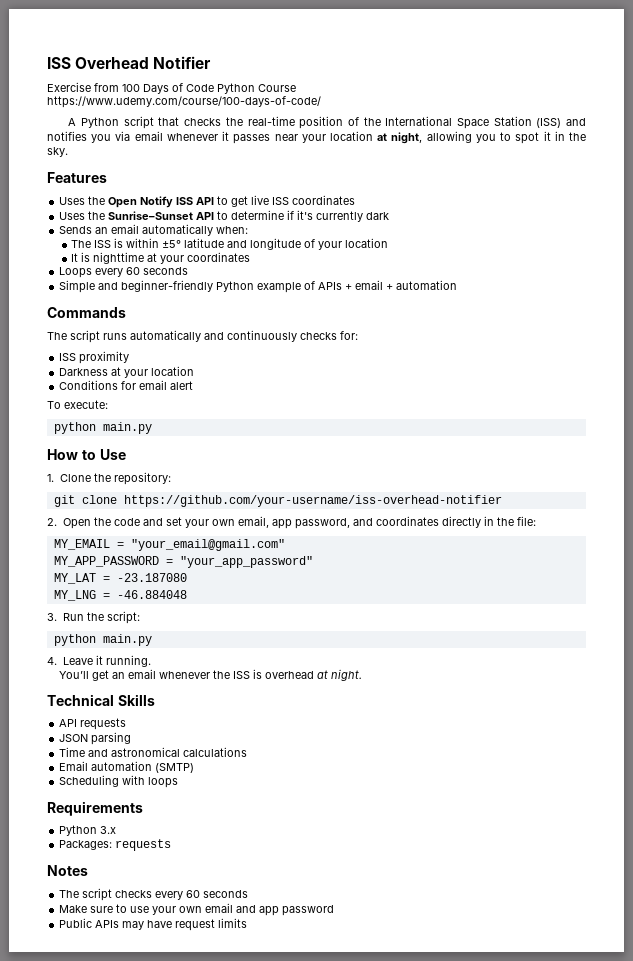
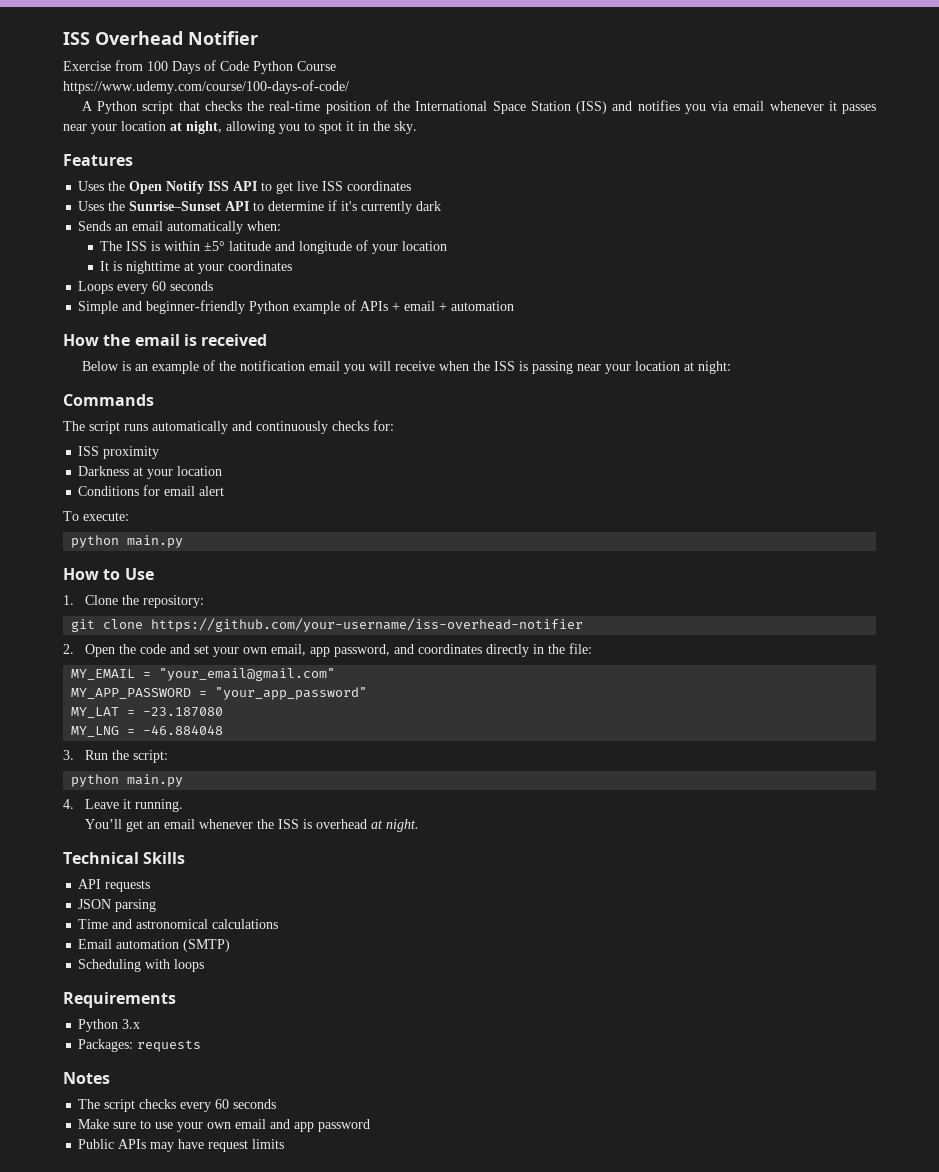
(458, 285) none -> [63,334,268,346] [81,360,731,374] // How the email is received // Below is an example of the notification email you will receive when the ISS is passing near your location at night:

